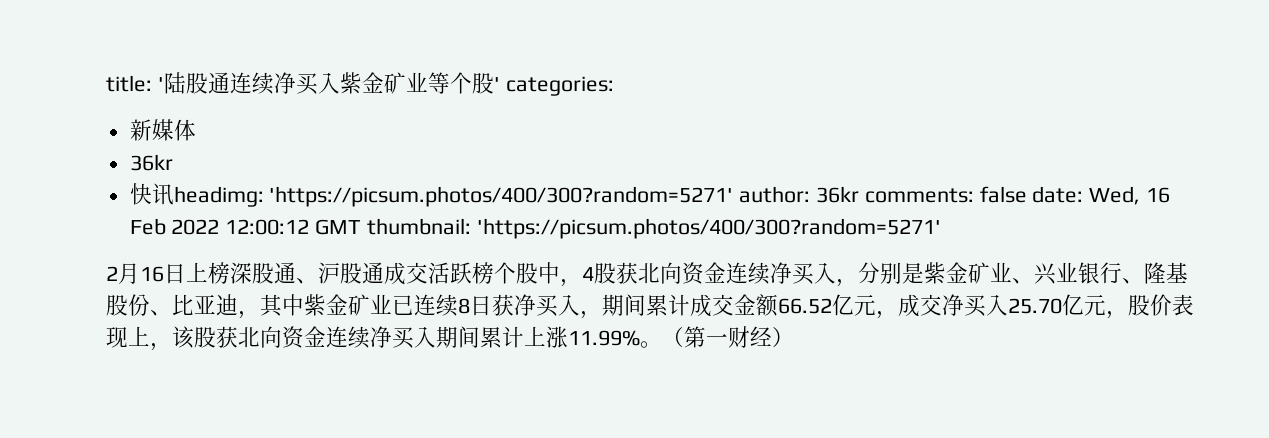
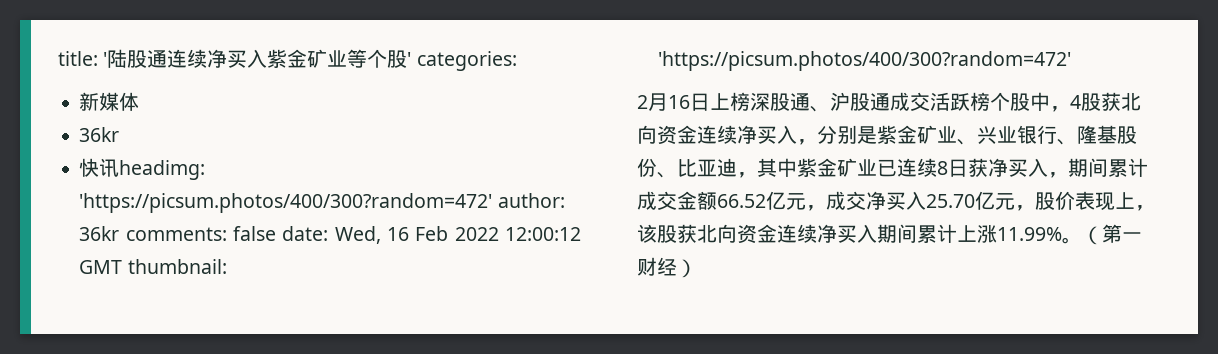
[269,186,734,207] 'https://picsum.photos/400/300?random=5271' -> [79,193,493,213] 'https://picsum.photos/400/300?random=472'
[476,218,941,239] 'https://picsum.photos/400/300?random=5271' -> [658,51,1072,71] 'https://picsum.photos/400/300?random=472'

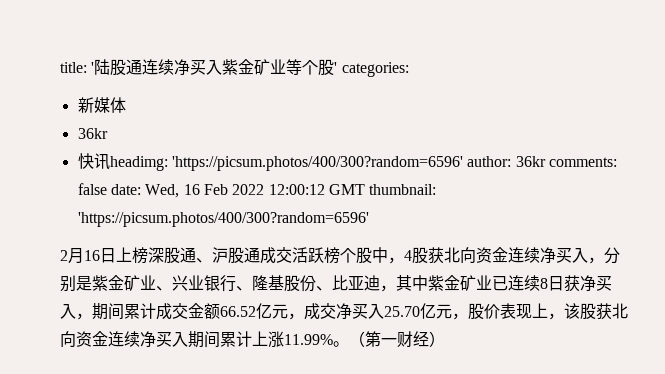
[79,193,493,213] 'https://picsum.photos/400/300?random=472' -> [171,156,463,171] 'https://picsum.photos/400/300?random=6596'
[658,51,1072,71] 'https://picsum.photos/400/300?random=472' -> [77,212,369,227] 'https://picsum.photos/400/300?random=6596'

